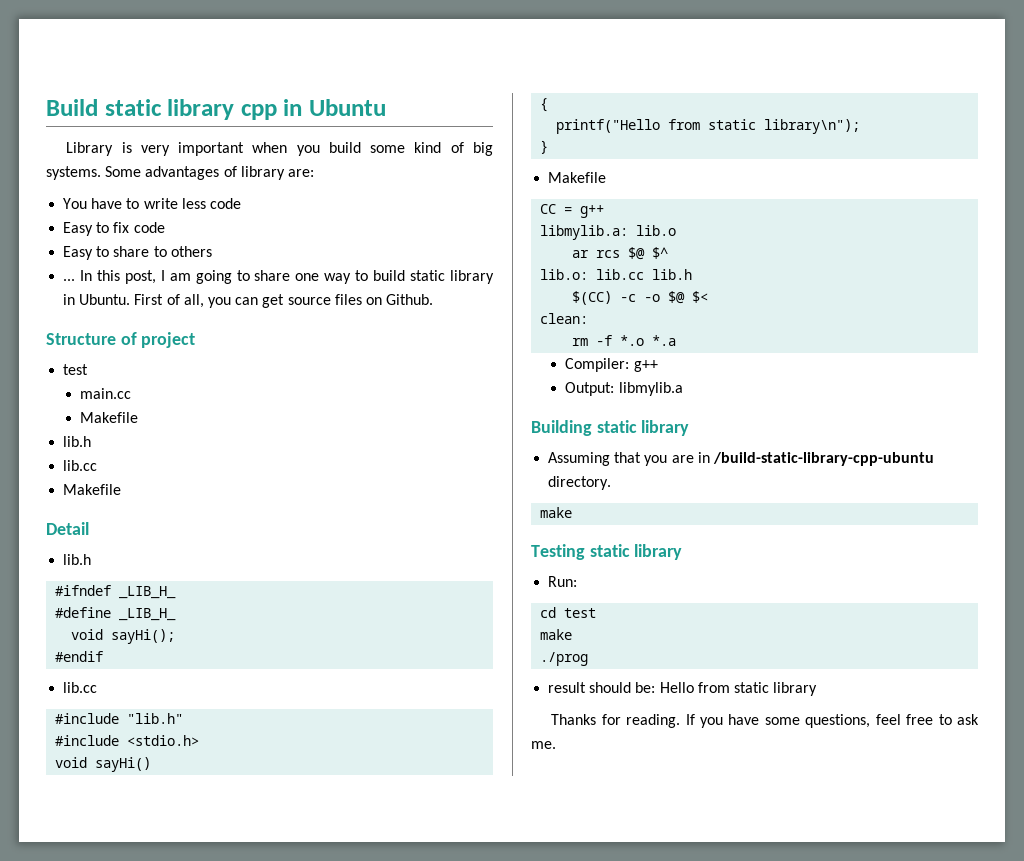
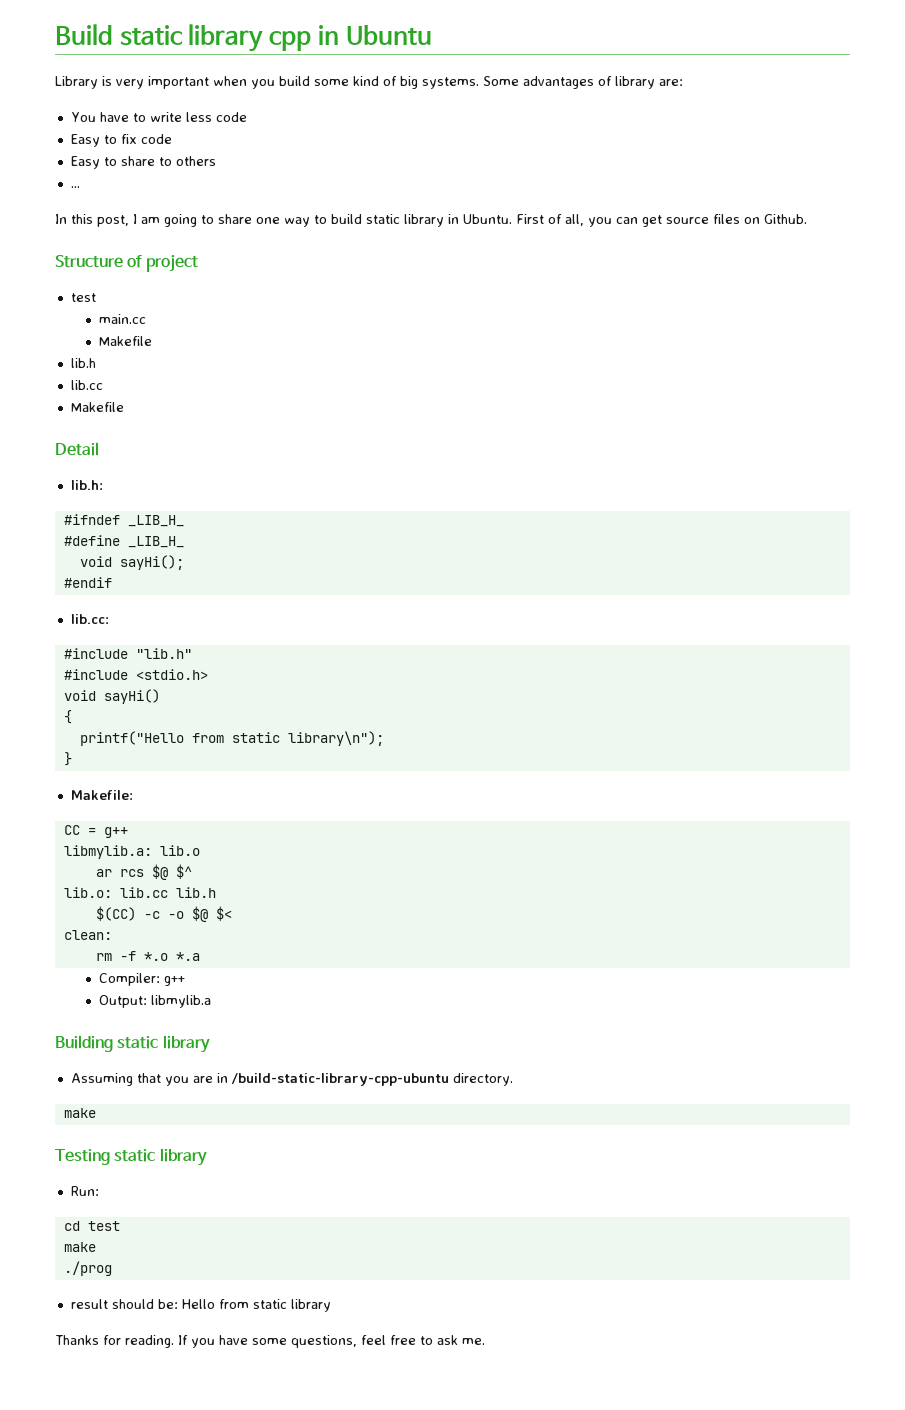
(76, 280) none -> (80, 187) //
[63,554,92,565] lib.h -> [70,480,103,490] lib.h:
[63,682,98,693] lib.cc -> [70,614,109,624] lib.cc:
[548,172,607,183] Makefile -> [70,790,133,800] Makefile:

